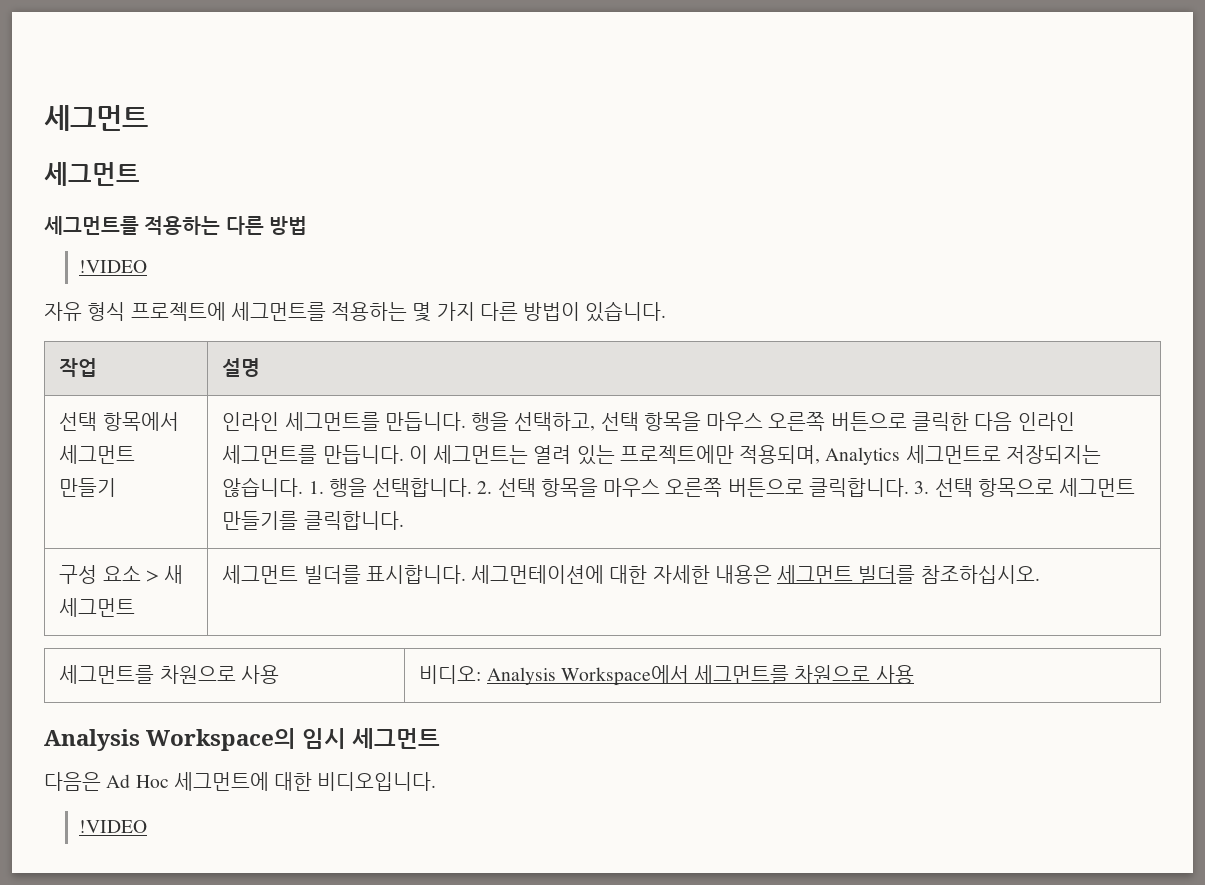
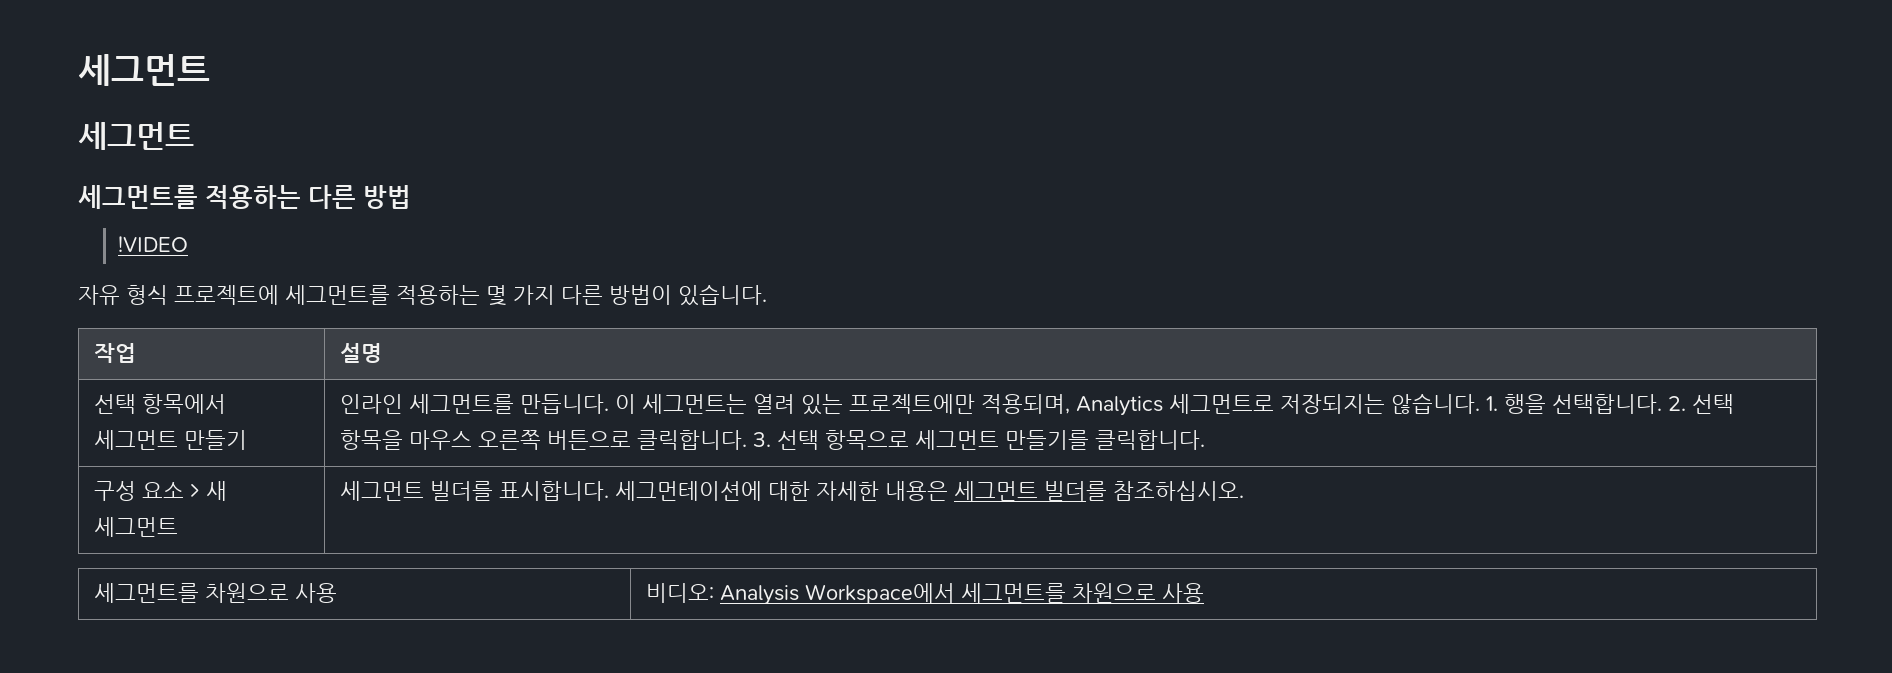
[471,412,1075,431] [222,445,404,464] 행을 선택하고, 선택 항목을 마우스 오른쪽 버튼으로 클릭한 다음 인라인 세그먼트를 만듭니다. -> (609, 404) none
[44,728,441,751] [44,772,437,791] [78,820,147,833] // Analysis Workspace의 임시 세그먼트 // 다음은 Ad Hoc 세그먼트에 대한 비디오입니다. // !VIDEO -> (1204, 593) none

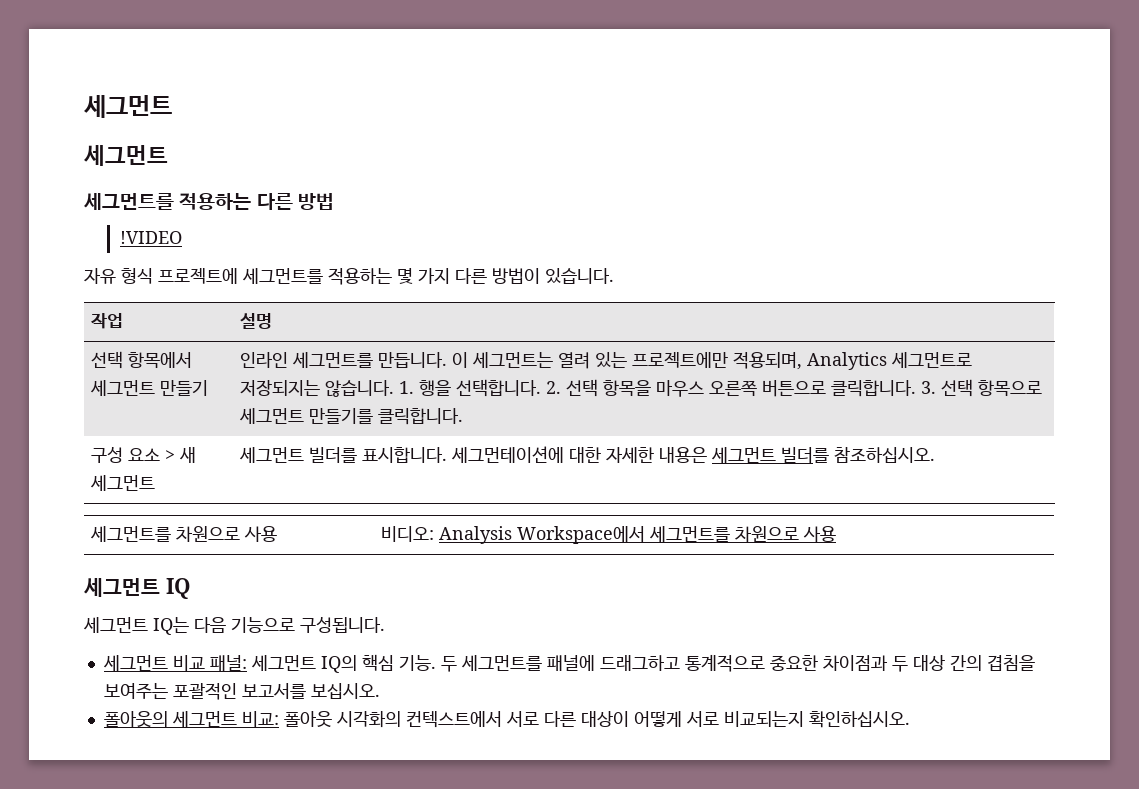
(1204, 593) none -> [84,578,191,599] [83,617,385,635] [102,654,1035,673] [103,683,380,700] [103,710,910,728] // 세그먼트 IQ // 세그먼트 IQ는 다음 기능으로 구성됩니다. // 세그먼트 비교 패널: 세그먼트 IQ의 핵심 기능. 두 세그먼트를 패널에 드래그하고 통계적으로 중요한 차이점과 두 대상 간의 겹침을 보여주는 포괄적인 보고서를 보십시오. // 폴아웃의 세그먼트 비교: 폴아웃 시각화의 컨텍스트에서 서로 다른 대상이 어떻게 서로 비교되는지 확인하십시오.

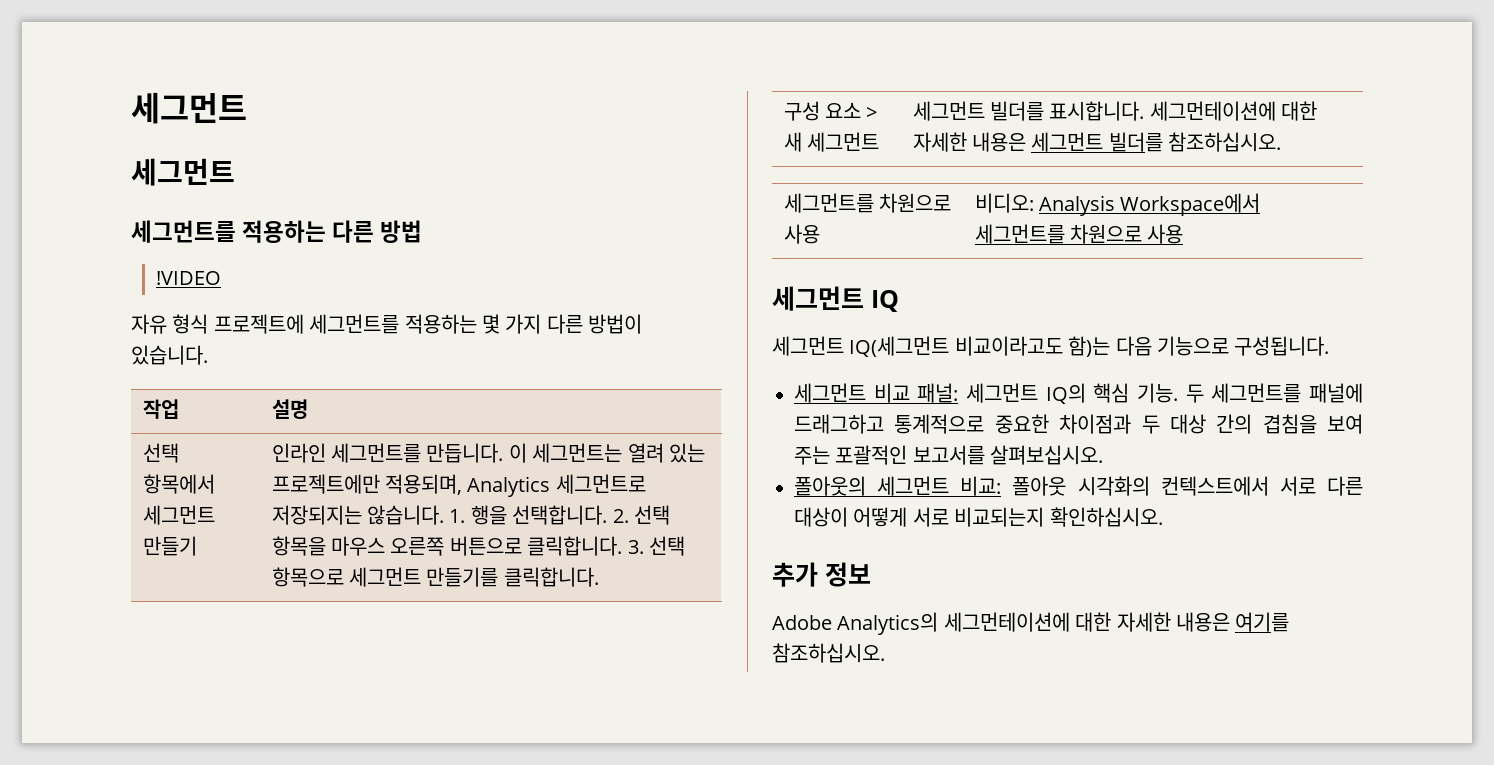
[153,617,189,635] IQ는 -> [849,336,1111,357] IQ(세그먼트 비교이라고도 함)는
[103,683,168,699] 보여주는 -> [1327,414,1363,434] [794,446,830,465] 보여 주는
[310,683,380,699] 보십시오. -> [990,445,1104,465] 살펴보십시오.
(910, 719) none -> [772,562,871,587] [772,612,1290,635] [772,643,885,663] // 추가 정보 // Adobe Analytics의 세그먼테이션에 대한 자세한 내용은 여기를 참조하십시오.

